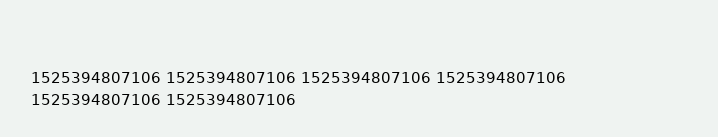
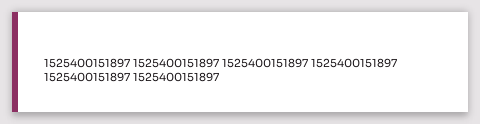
[31,72,566,83] [31,94,296,105] 1525394807106 1525394807106 1525394807106 1525394807106 1525394807106 1525394807106 -> [44,58,397,68] [44,72,219,82] 1525400151897 1525400151897 1525400151897 1525400151897 1525400151897 1525400151897

